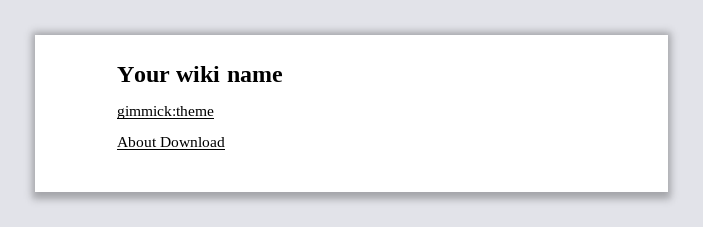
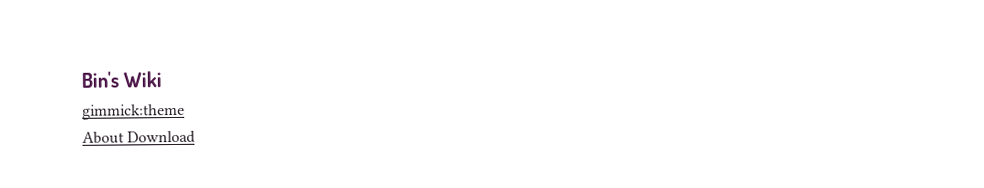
[117,66,283,82] Your wiki name -> [81,71,163,88] Bin's Wiki

